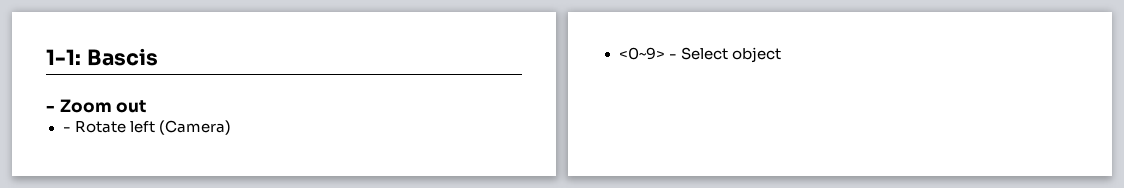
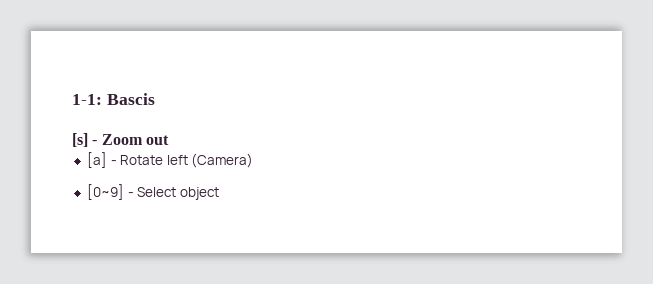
(158, 57) none -> [72,133,88,147] [s]
(147, 106) none -> [86,152,107,168] [a]
[618,47,665,60] <0~9> -> [86,184,124,200] [0~9]

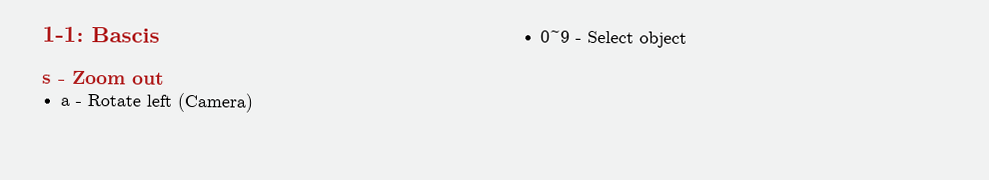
[72,133,88,147] [s] -> [42,74,52,84] s
[86,152,107,168] [a] -> [60,97,71,106] a
[86,184,124,200] [0~9] -> [540,30,571,43] 0~9

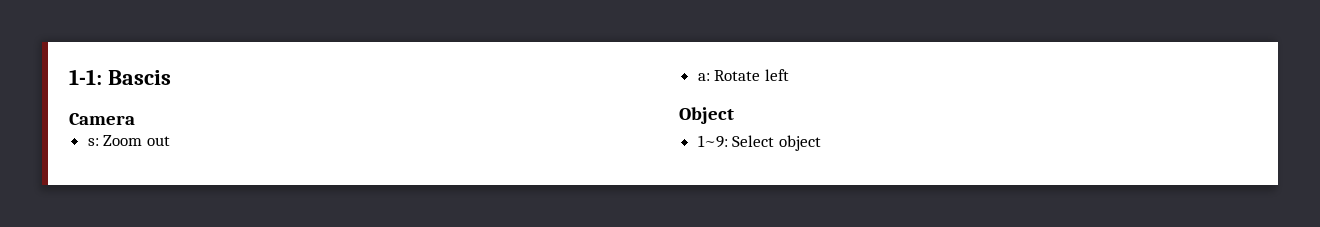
[42,74,66,84] s - -> [69,113,135,125] [87,138,99,146] Camera // s:
[60,97,83,106] a - -> [697,73,710,81] a:
[177,92,254,113] [540,30,583,43] (Camera) // 0~9 - -> [679,107,734,124] [697,135,728,148] // Object // 1~9:

